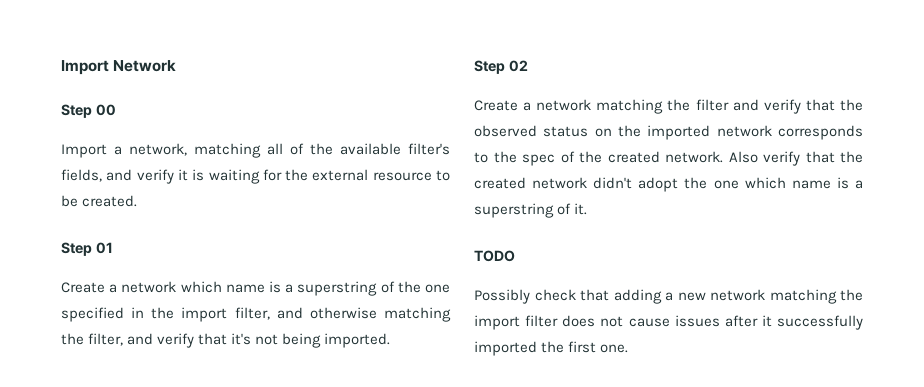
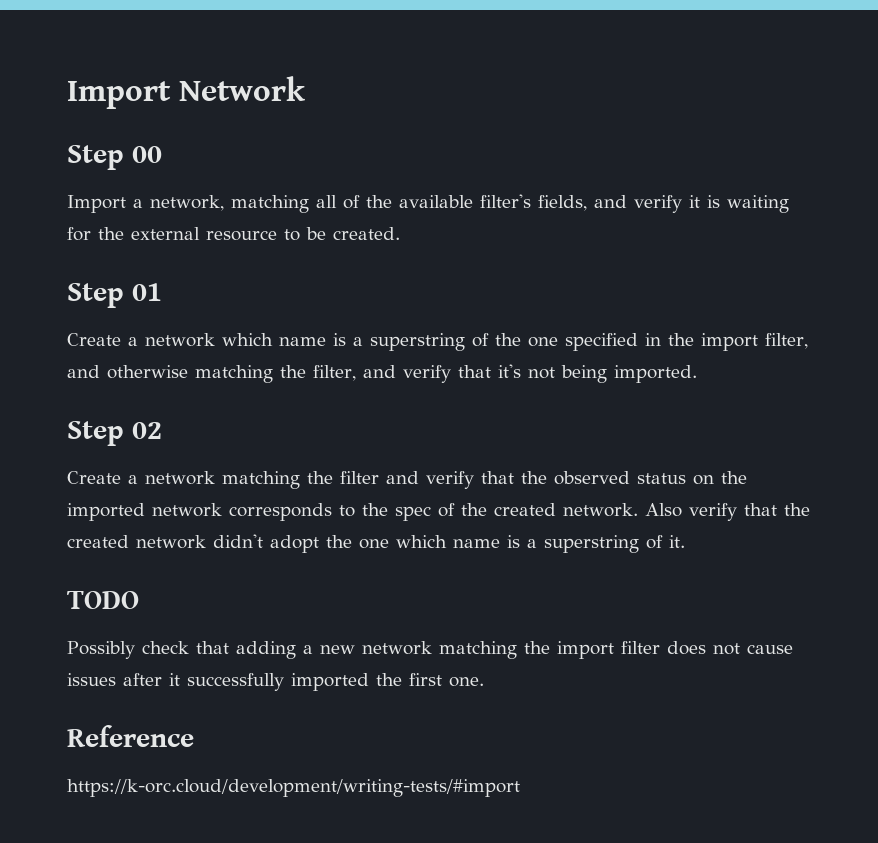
(629, 348) none -> [67,725,194,747] [67,779,520,797] // Reference // https://k-orc.cloud/development/writing-tests/#import

